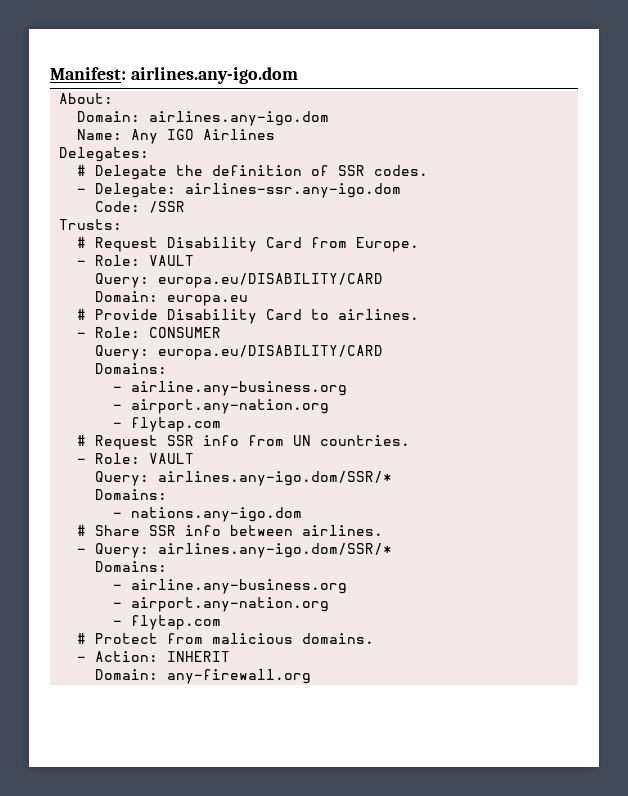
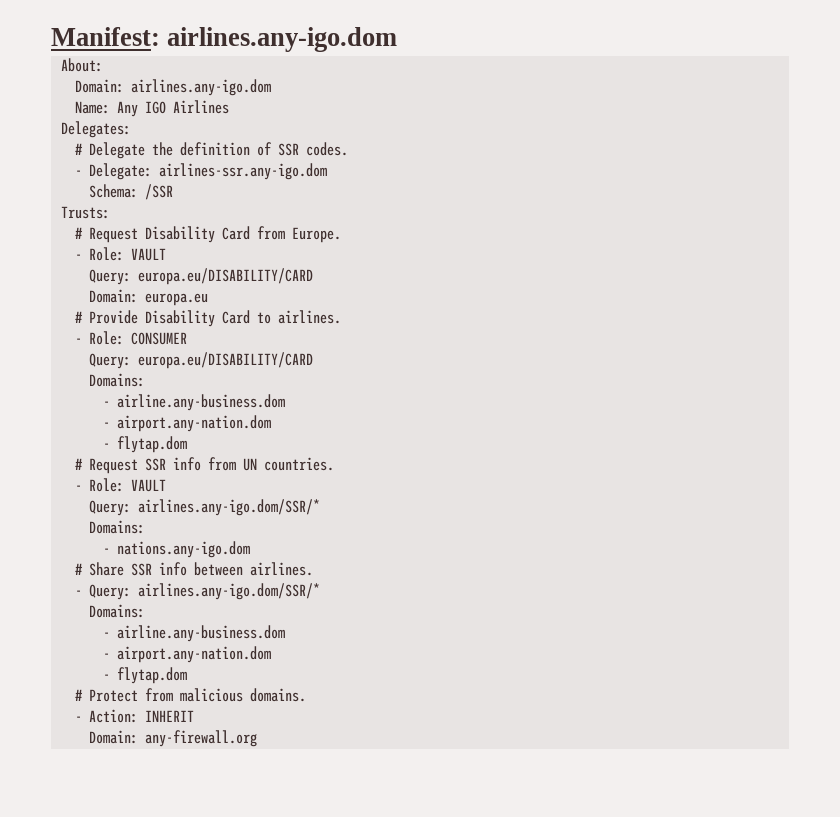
[95,201,141,212] Code: -> [89,184,139,198] Schema:
[131,381,348,396] [113,399,330,414] [113,417,222,432] airline.any-business.org // - airport.any-nation.org // - flytap.com -> [117,394,286,411] [103,415,272,432] [103,436,188,453] airline.any-business.dom // - airport.any-nation.dom // - flytap.dom
[131,579,348,594] [113,597,330,612] [113,615,222,630] airline.any-business.org // - airport.any-nation.org // - flytap.com -> [117,625,286,642] [103,646,272,663] [103,667,188,684] airline.any-business.dom // - airport.any-nation.dom // - flytap.dom

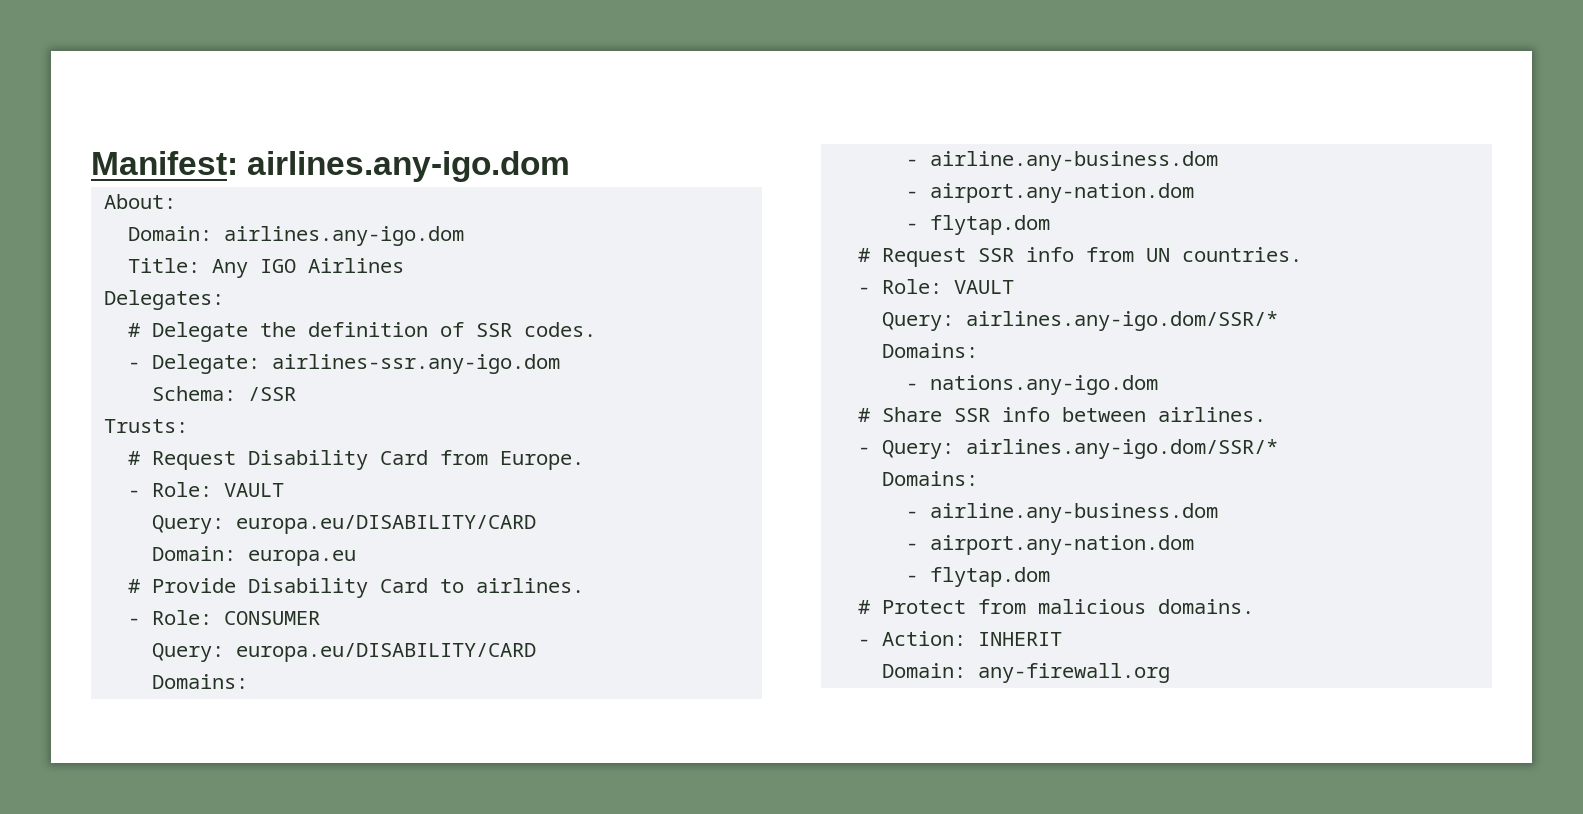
[75,101,111,114] Name: -> [127,258,200,273] Title:

